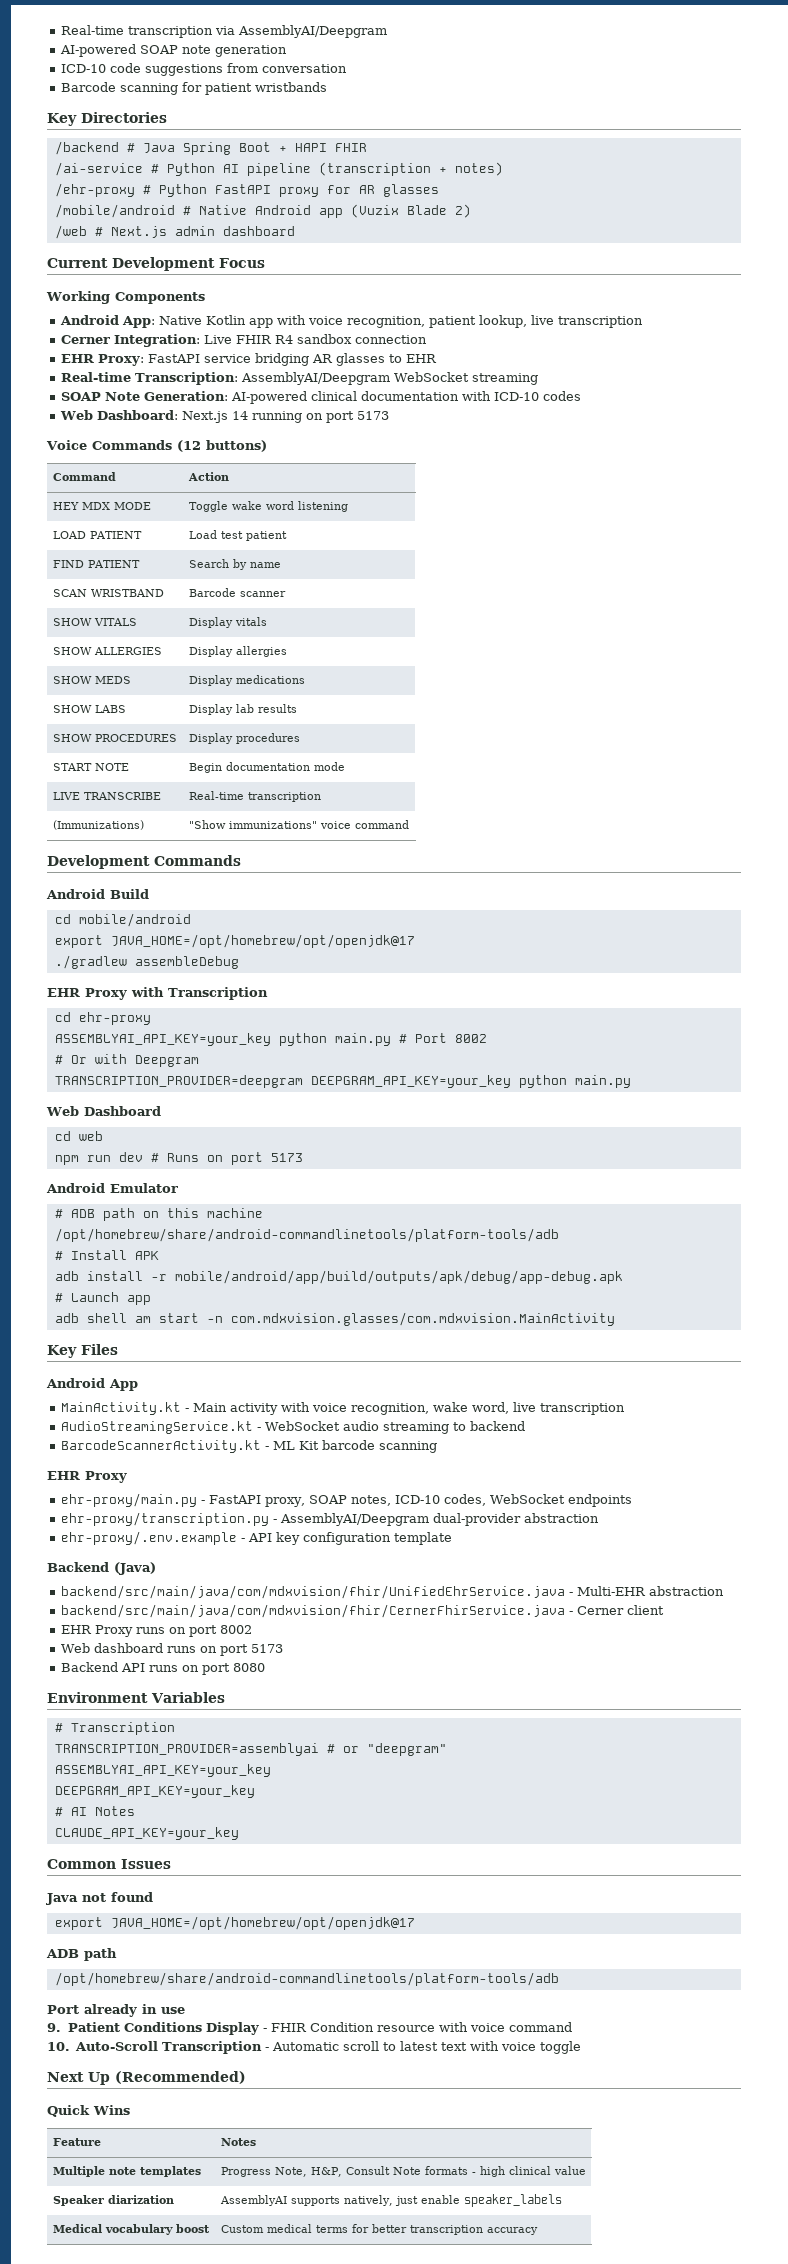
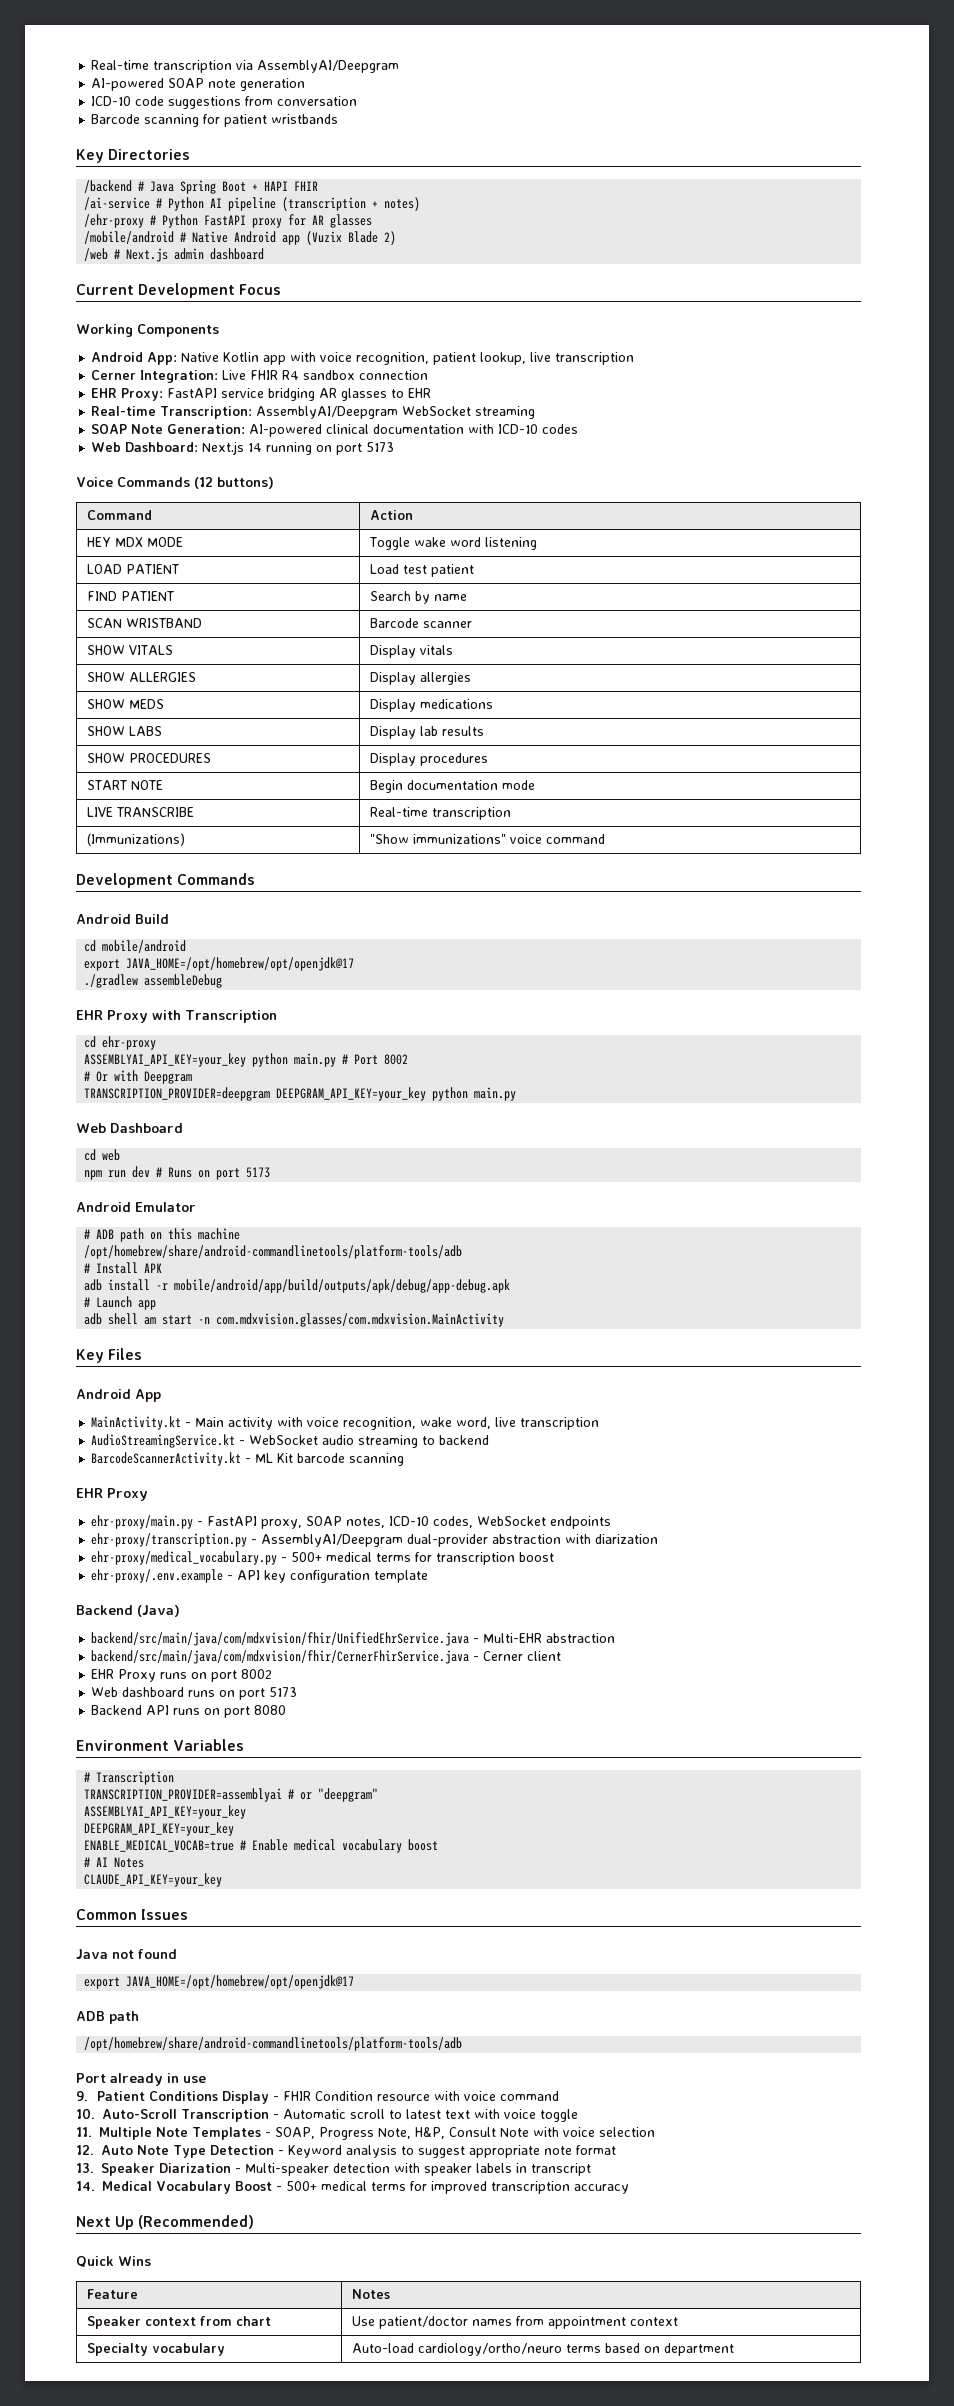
(599, 1518) none -> [565,1534,659,1544] [91,1551,555,1565] with diarization // ehr-proxy/medical_vocabulary.py - 500+ medical terms for transcription boost
(255, 1791) none -> [84,1839,439,1853] // ENABLE_MEDICAL_VOCAB=true # Enable medical vocabulary boost
(582, 2047) none -> [76,2127,655,2140] [76,2145,616,2158] [76,2163,591,2176] [76,2181,629,2194] // 11. Multiple Note Templates - SOAP, Progress Note, H&P, Consult Note with voice selection // 12. Auto Note Type Detection - Keyword analysis to suggest appropriate note format // 13. Speaker Diarization - Multi-speaker detection with speaker labels in transcript // 14. Medical Vocabulary Boost - 500+ medical terms for improved transcription accuracy
[52,2166,201,2177] [220,2166,586,2177] [52,2195,174,2206] [219,2194,562,2207] [52,2224,210,2235] [220,2224,538,2235] Multiple note templates | Progress Note, H&P, Consult Note formats - high clinical value // Speaker diarization | AssemblyAI supports natively, just enable speaker_labels // Medical vocabulary boost | Custom medical terms for better transcription accuracy -> [86,2316,271,2329] [351,2316,678,2329] [86,2343,225,2356] [351,2343,734,2356] Speaker context from chart | Use patient/doctor names from appointment context // Specialty vocabulary | Auto-load cardiology/ortho/neuro terms based on department

